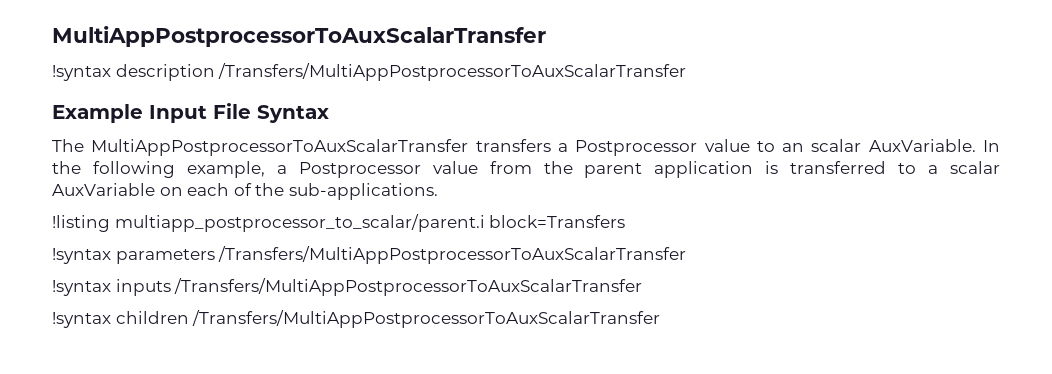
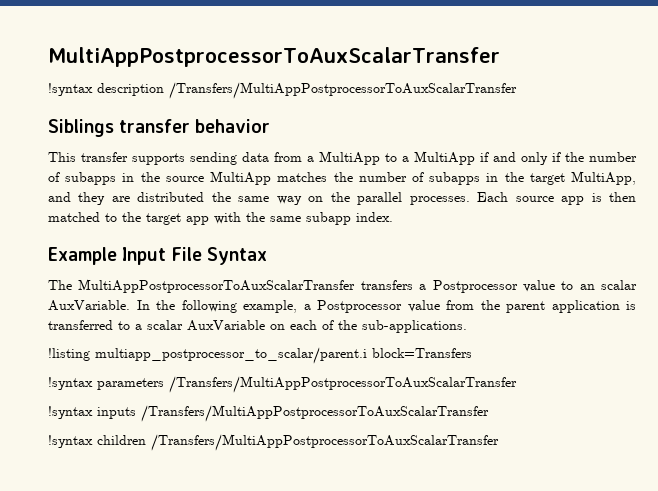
(687, 72) none -> [48,119,271,137] [48,151,637,165] [48,171,636,185] [48,192,636,205] [48,212,393,225] // Siblings transfer behavior // This transfer supports sending data from a MultiApp to a MultiApp if and only if the number of subapps in the source MultiApp matches the number of subapps in the target MultiApp, and they are distributed the same way on the parallel processes. Each source app is then matched to the target app with the same subapp index.

